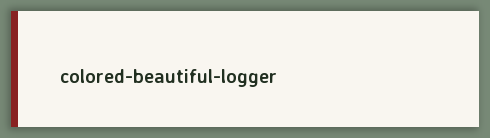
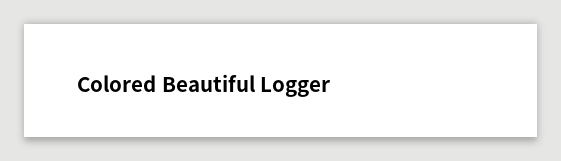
[60,69,277,87] colored-beautiful-logger -> [77,74,331,97] Colored Beautiful Logger

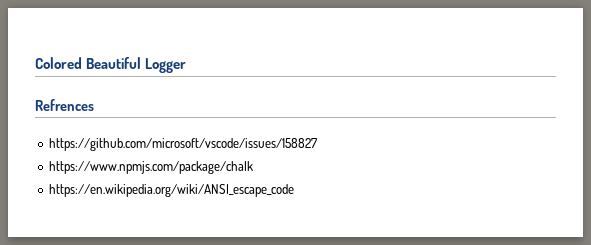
(331, 87) none -> [35,99,94,111] [49,138,318,151] [49,161,254,174] [49,184,295,197] // Refrences // https://github.com/microsoft/vscode/issues/158827 // https://www.npmjs.com/package/chalk // https://en.wikipedia.org/wiki/ANSI_escape_code

